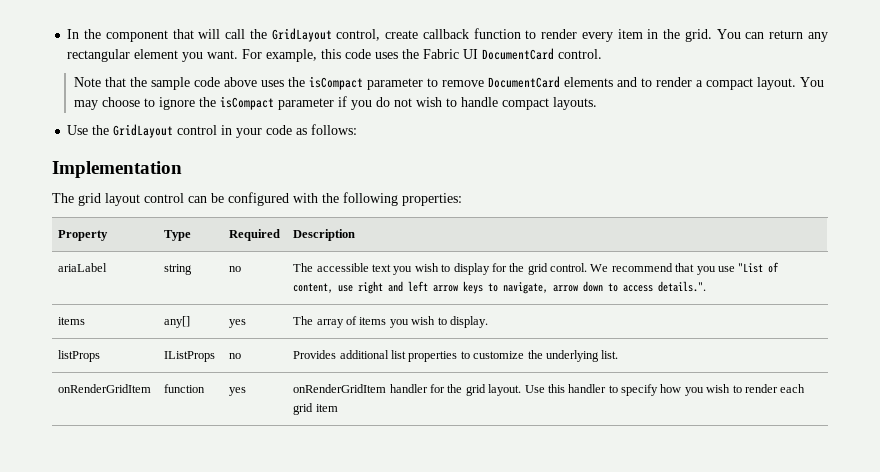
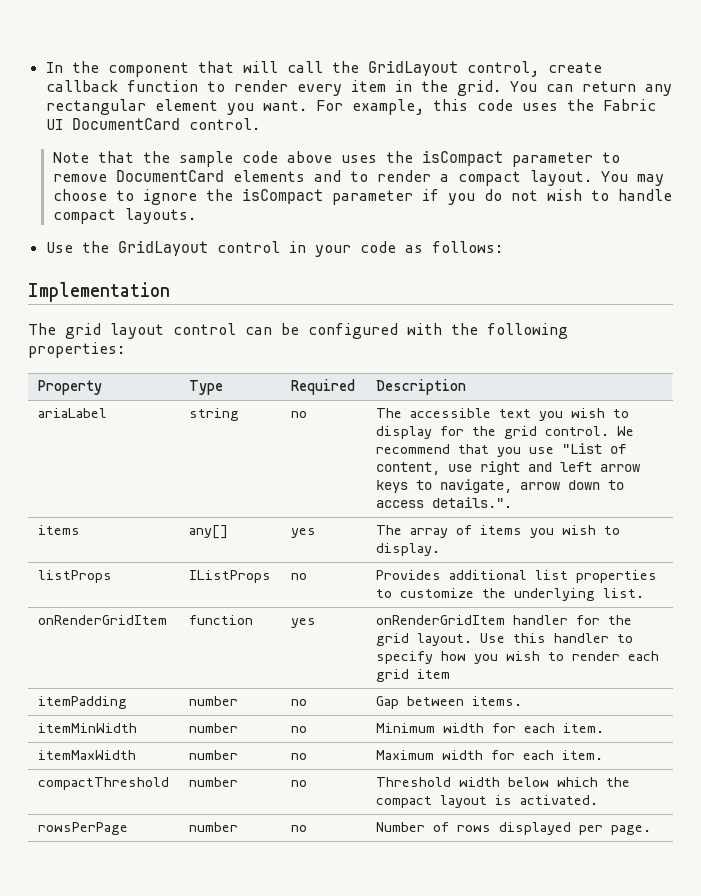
(338, 408) none -> [37,696,127,709] [188,696,238,706] [290,699,307,706] [375,696,522,709] [37,723,137,733] [188,723,238,733] [290,726,307,733] [375,723,604,733] [37,750,136,760] [188,750,238,760] [290,753,307,760] [375,750,603,760] [37,777,169,790] [188,777,238,787] [290,780,307,787] [375,777,630,787] [375,795,598,808] [37,822,128,835] [188,822,238,832] [290,825,307,832] [375,822,651,835] // itemPadding | number | no | Gap between items. // itemMinWidth | number | no | Minimum width for each item. // itemMaxWidth | number | no | Maximum width for each item. // compactThreshold | number | no | Threshold width below which the compact layout is activated. // rowsPerPage | number | no | Number of rows displayed per page.

